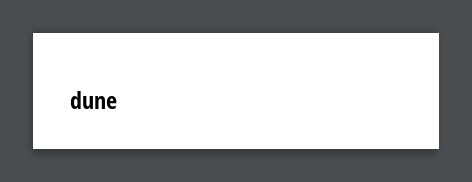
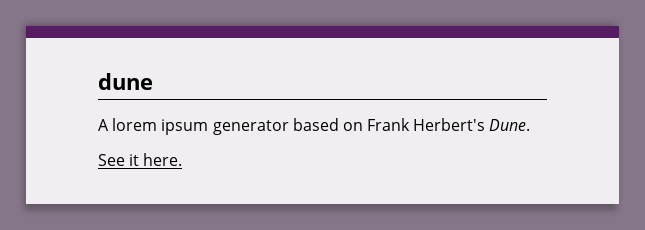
(117, 100) none -> [98,118,531,135] [98,153,183,166] // A lorem ipsum generator based on Frank Herbert's Dune. // See it here.

